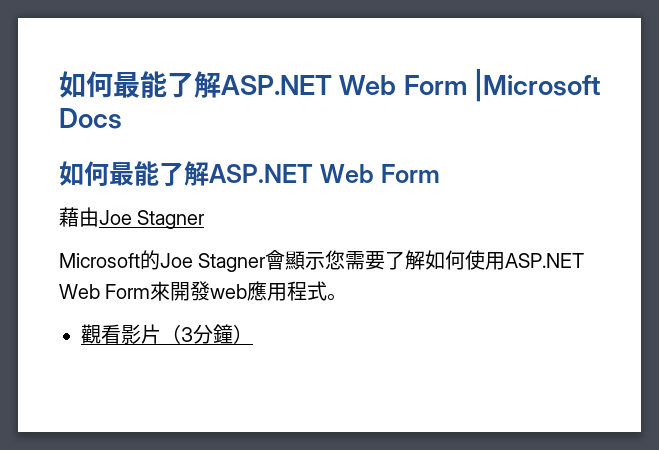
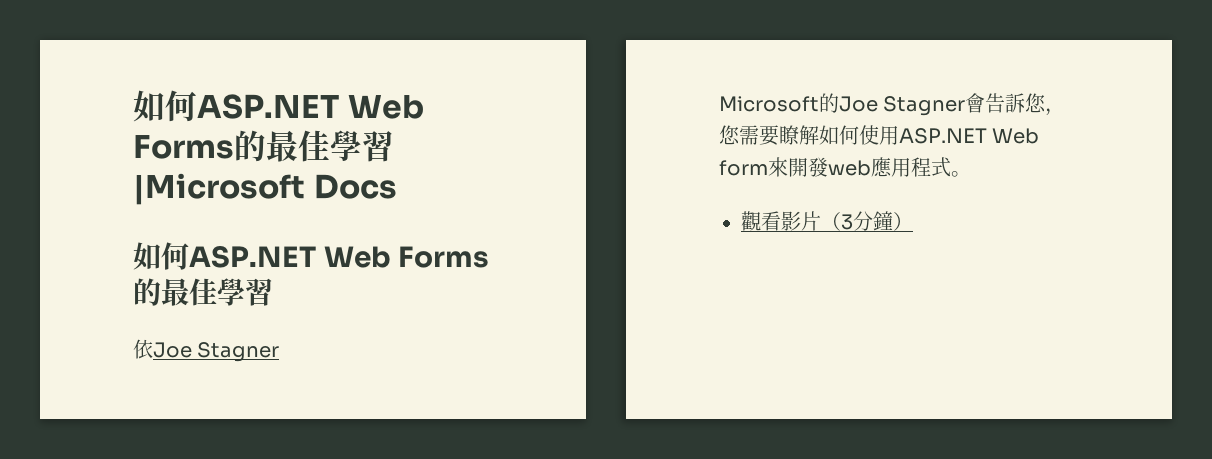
[59,69,600,102] [59,108,122,129] [59,161,440,186] [59,207,99,227] 如何最能了解ASP.NET Web Form |Microsoft Docs // 如何最能了解ASP.NET Web Form // 藉由 -> [133,90,424,122] [133,130,394,162] [133,173,397,205] [133,242,490,270] [133,278,273,306] [133,339,153,359] 如何ASP.NET Web Forms的最佳學習|Microsoft Docs // 如何ASP.NET Web Forms的最佳學習 // 依
[285,250,406,270] 顯示您需要了 -> [985,93,1066,116] [719,125,799,146] 告訴您，您需要瞭
[105,284,151,299] Form -> [719,160,768,176] form

